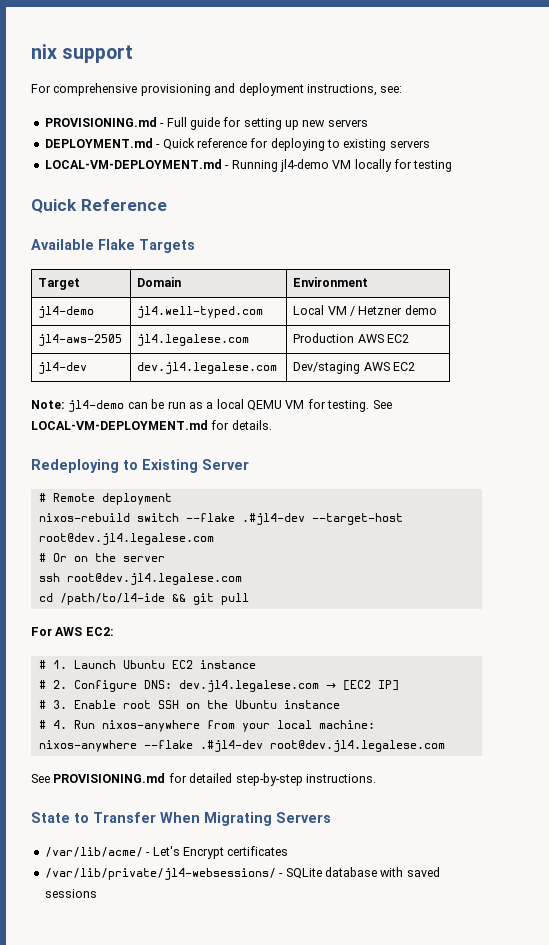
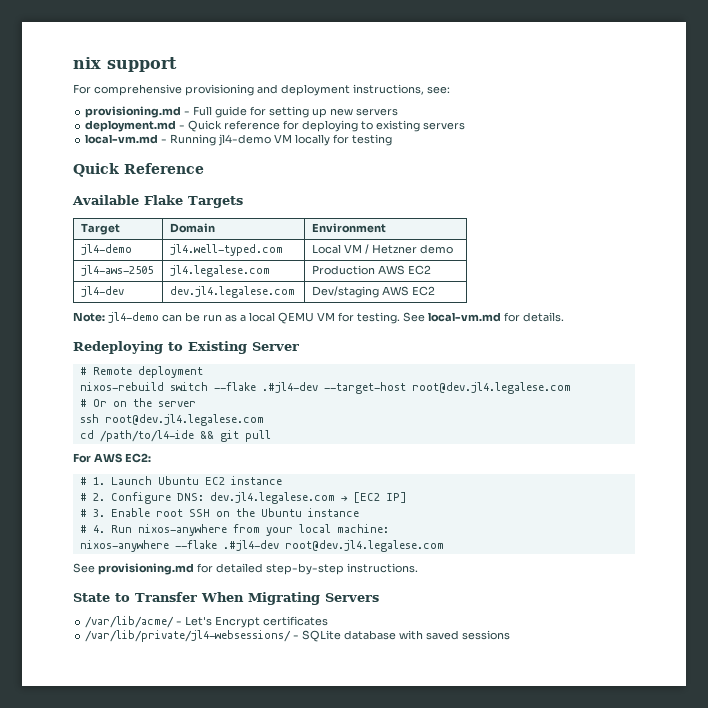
[44,117,157,127] PROVISIONING.md -> [85,106,182,118] provisioning.md
[44,138,153,148] DEPLOYMENT.md -> [85,120,177,132] deployment.md
[44,159,222,169] LOCAL-VM-DEPLOYMENT.md -> [85,134,159,144] local-vm.md
[31,420,208,430] LOCAL-VM-DEPLOYMENT.md -> [428,312,501,322] local-vm.md
[53,773,166,783] PROVISIONING.md -> [98,563,194,575] provisioning.md

